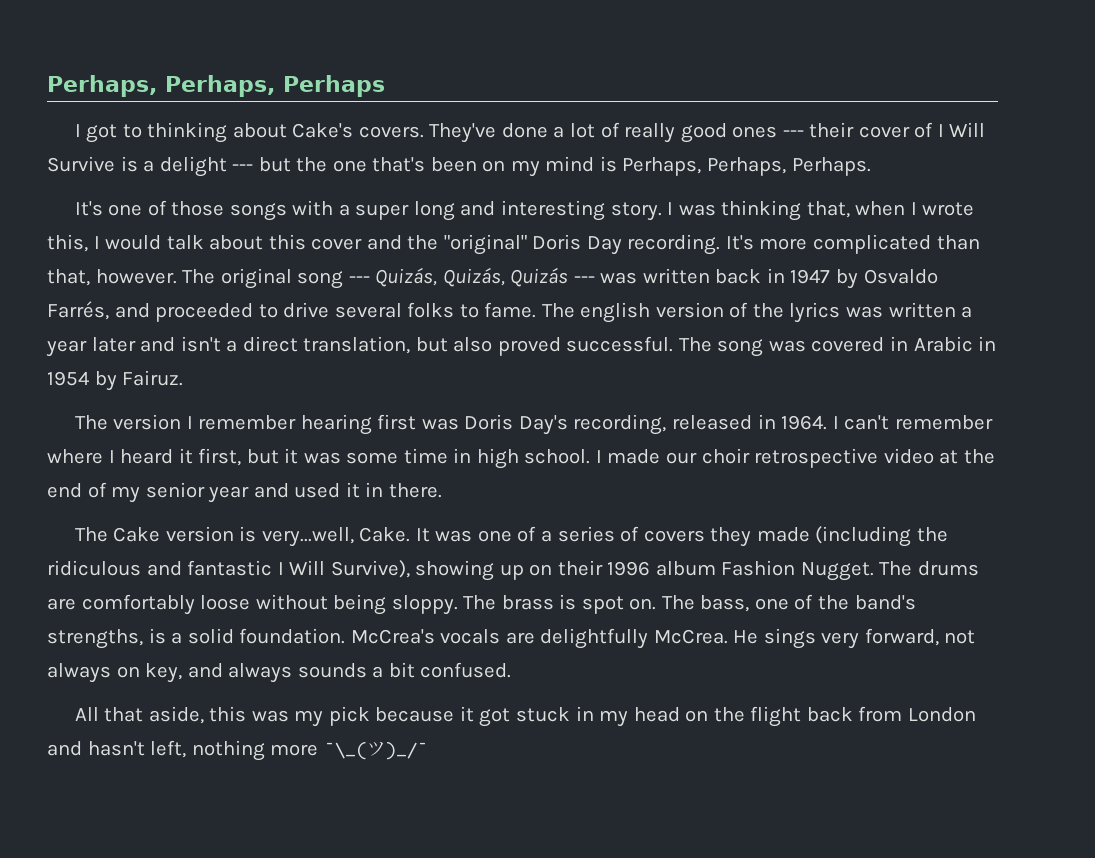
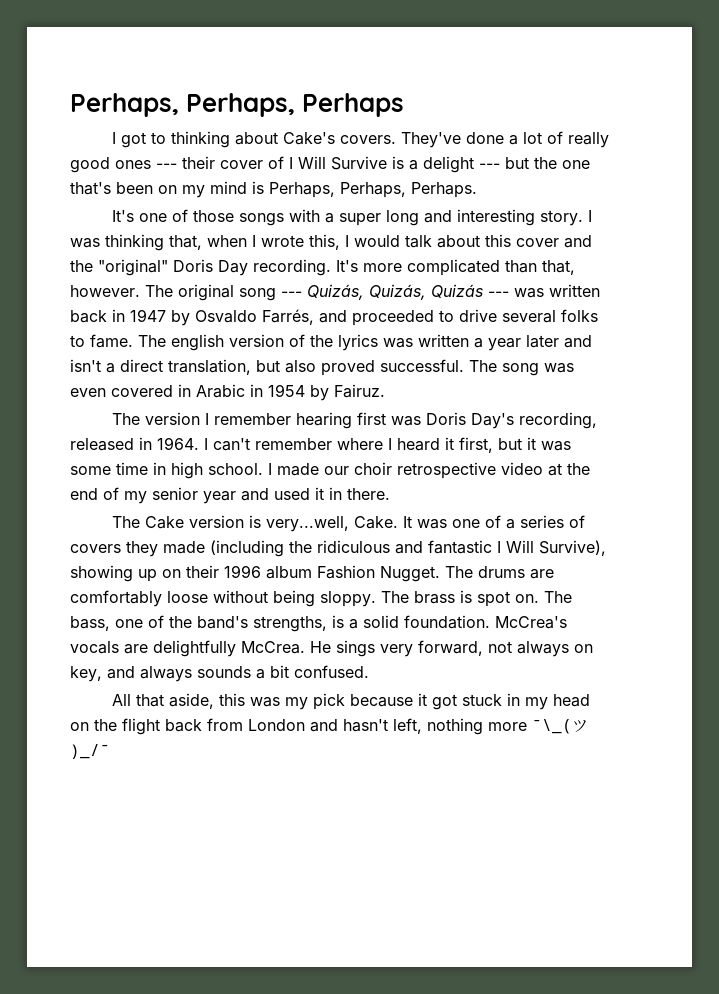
(806, 346) none -> [70,388,106,397] even

